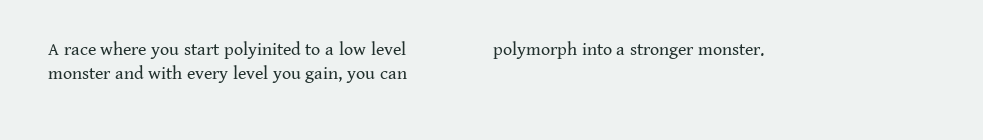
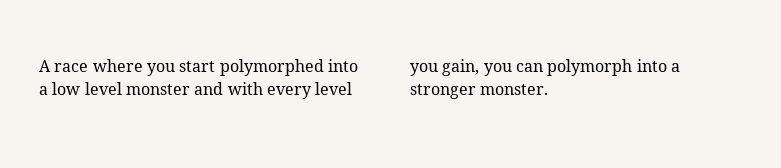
[223,41,321,59] polyinited to -> [219,59,358,76] polymorphed into

